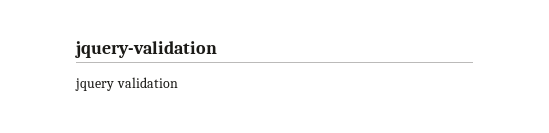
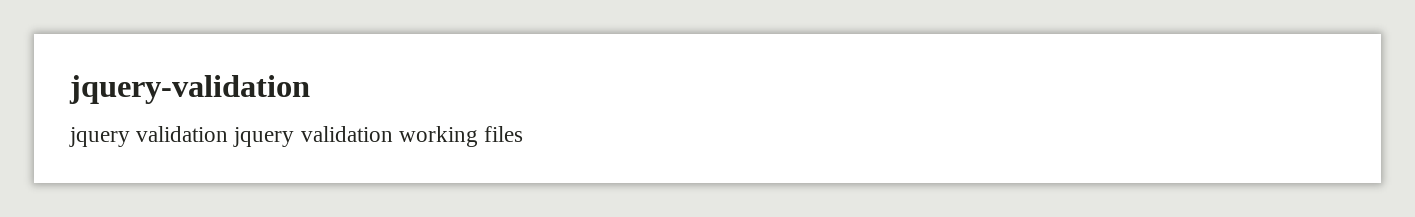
(178, 82) none -> [233,126,524,147] jquery validation working files

